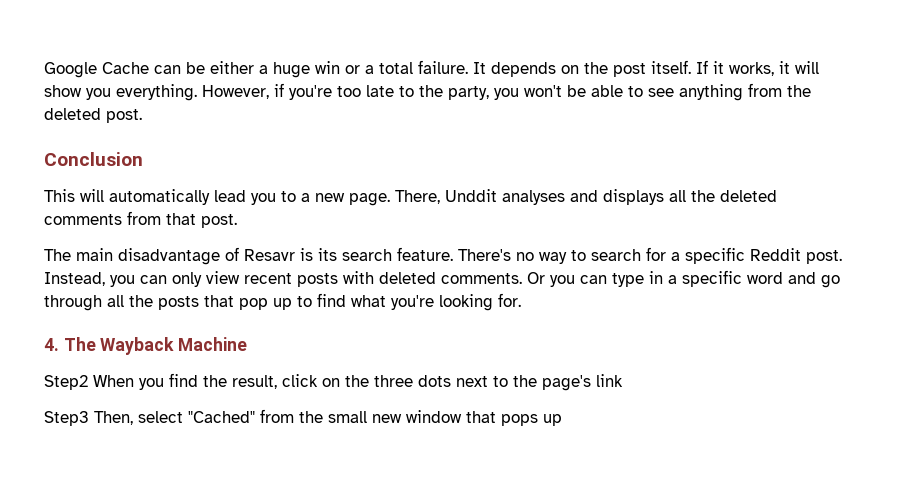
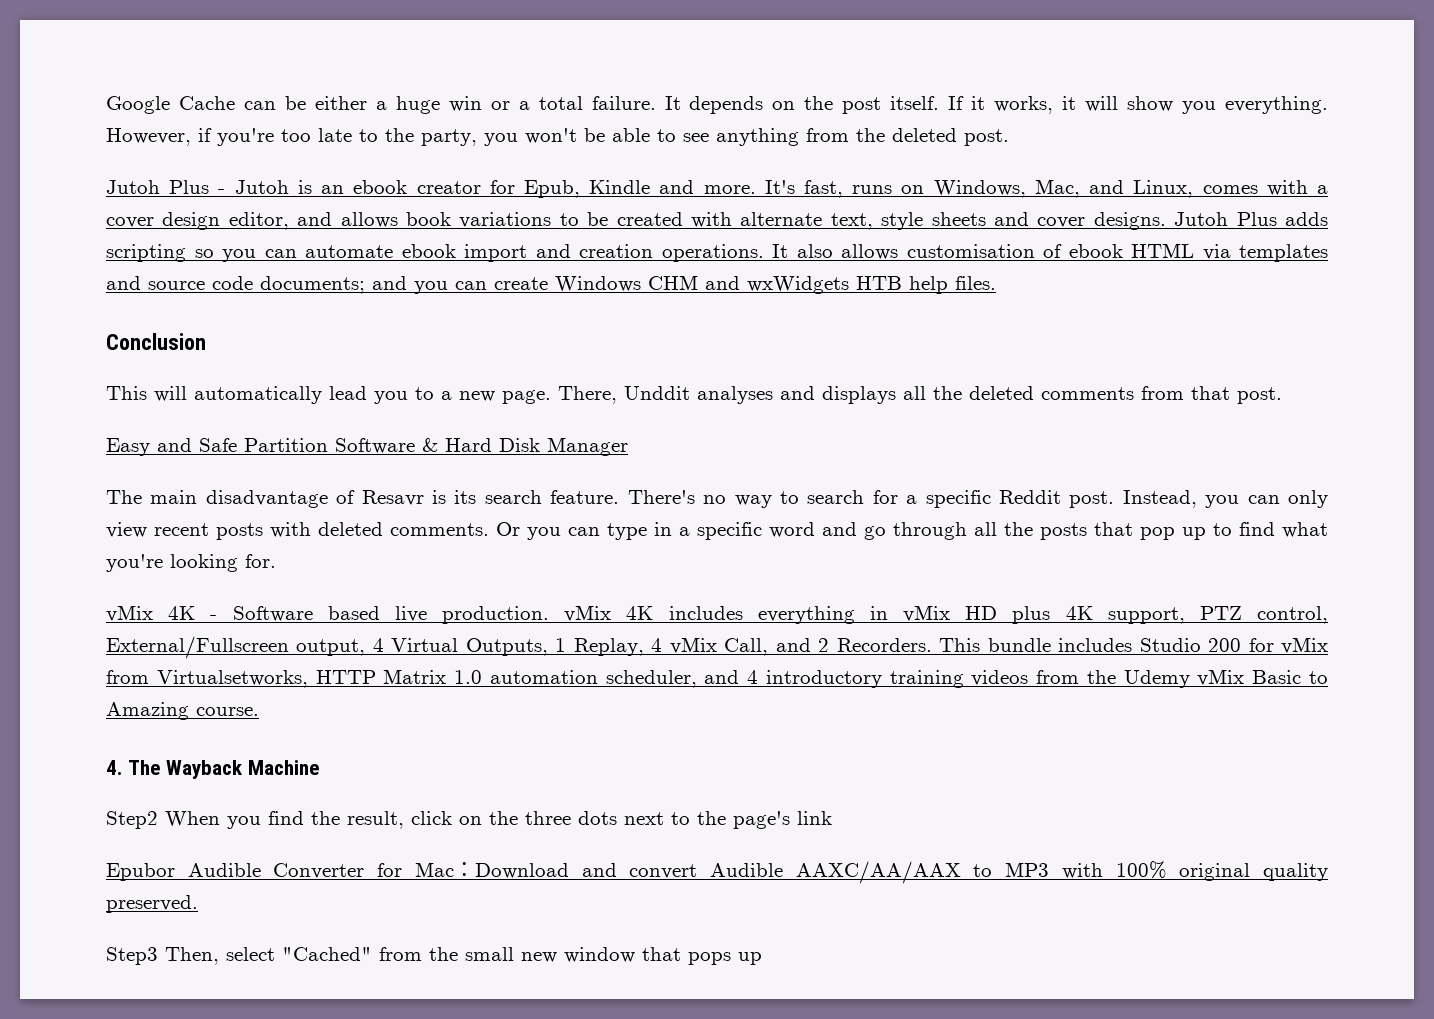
(142, 116) none -> [106,179,1328,198] [106,212,1328,230] [106,243,1328,262] [106,275,996,294] // Jutoh Plus - Jutoh is an ebook creator for Epub, Kindle and more. It's fast, runs on Windows, Mac, and Linux, comes with a cover design editor, and allows book variations to be created with alternate text, style sheets and cover designs. Jutoh Plus adds scripting so you can automate ebook import and creation operations. It also allows customisation of ebook HTML via templates and source code documents; and you can create Windows CHM and wxWidgets HTB help files.
(237, 221) none -> [106,437,628,456] // Easy and Safe Partition Software & Hard Disk Manager
(521, 300) none -> [106,605,1328,624] [106,636,1328,659] [106,669,1328,688] [106,702,259,720] // vMix 4K - Software based live production. vMix 4K includes everything in vMix HD plus 4K support, PTZ control, External/Fullscreen output, 4 Virtual Outputs, 1 Replay, 4 vMix Call, and 2 Recorders. This bundle includes Studio 200 for vMix from Virtualsetworks, HTTP Matrix 1.0 automation scheduler, and 4 introductory training videos from the Udemy vMix Basic to Amazing course.
(623, 380) none -> [106,861,1328,884] [106,895,198,913] // Epubor Audible Converter for Mac：Download and convert Audible AAXC/AA/AAX to MP3 with 100% original quality preserved.

